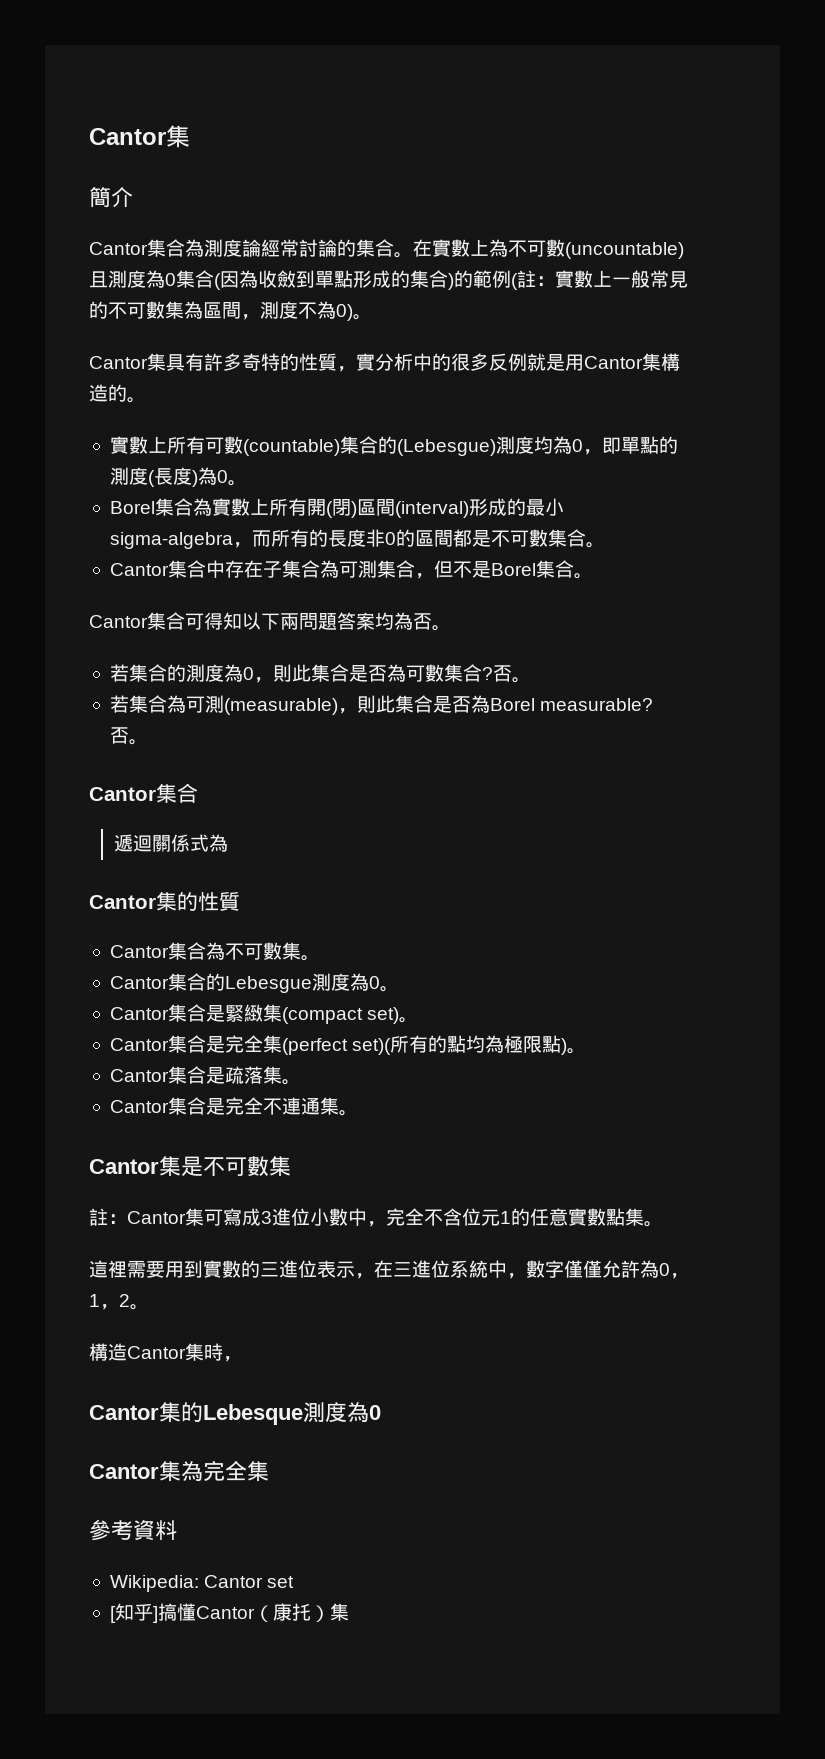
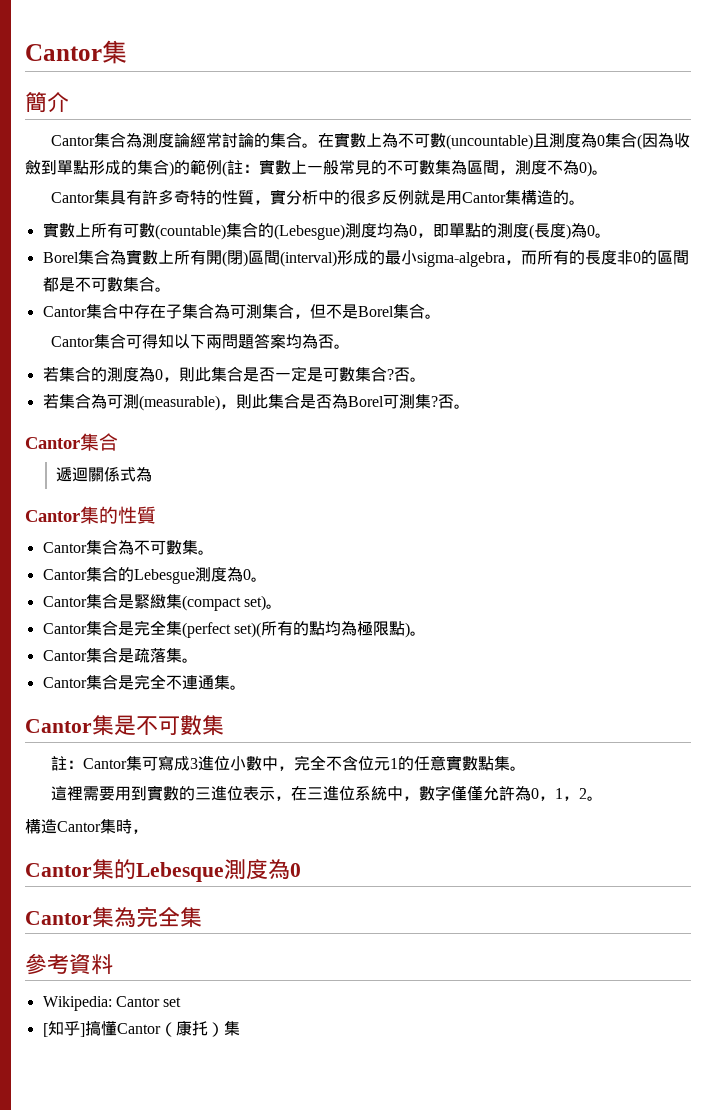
[386,664,406,682] 為 -> [274,366,323,382] 一定是
[540,698,654,711] measurable? -> [382,394,438,409] 可測集?

